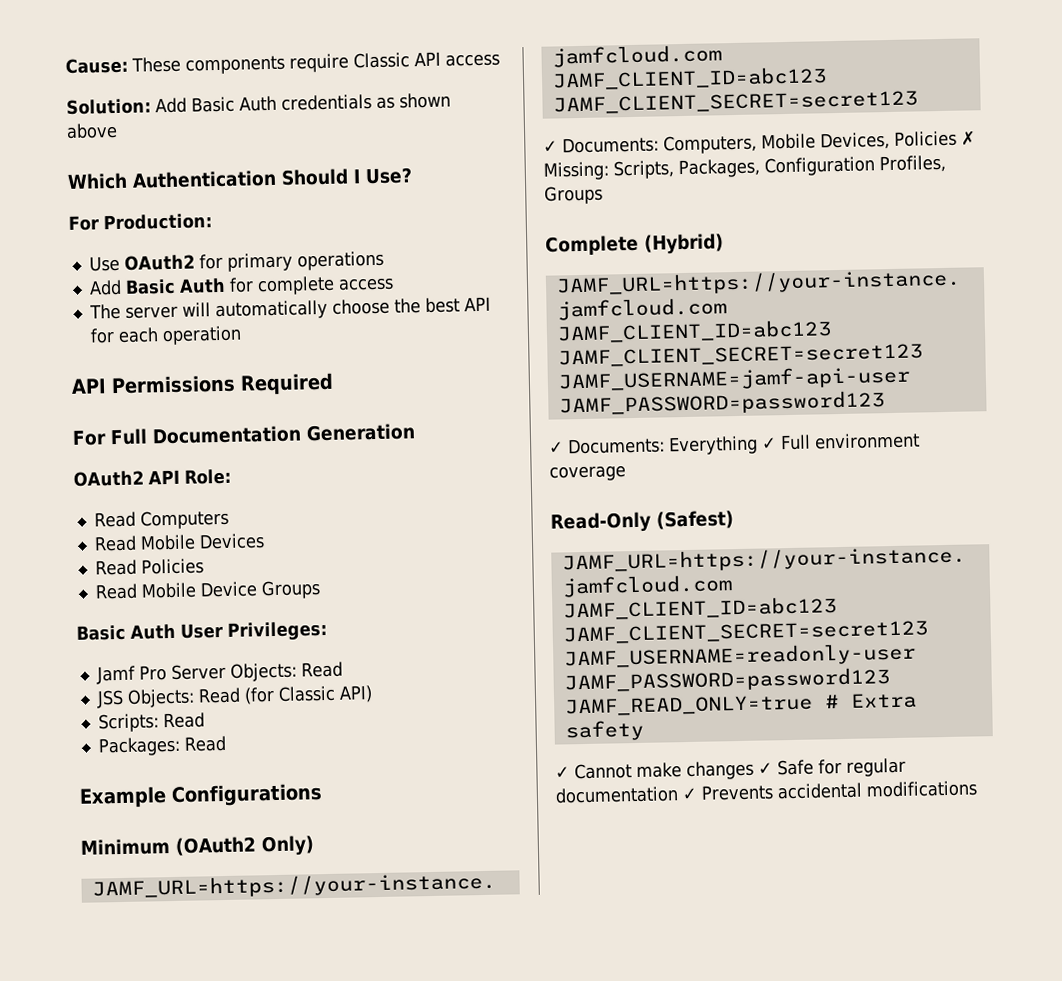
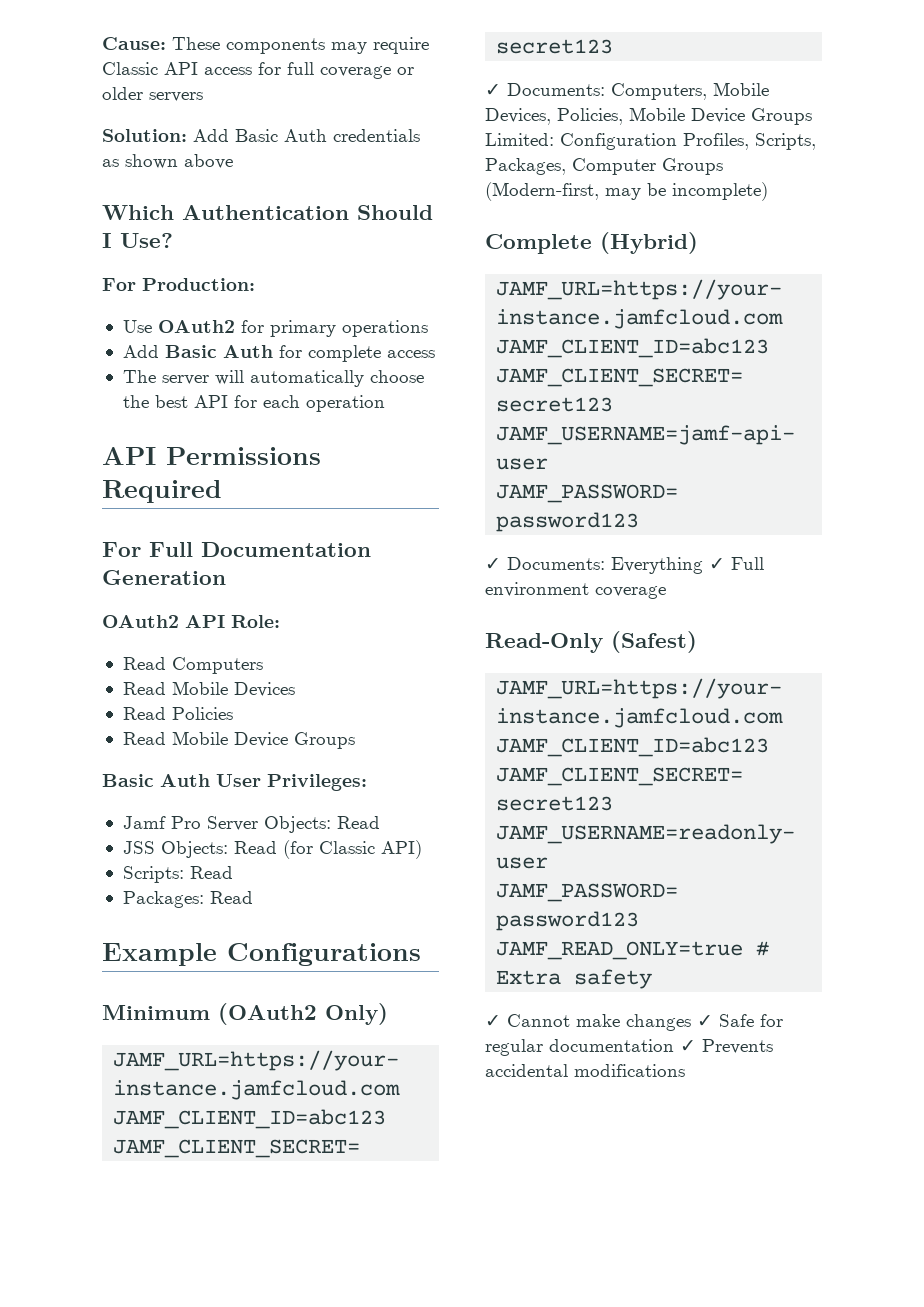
(285, 65) none -> [331,42,367,54] may
(500, 60) none -> [258,62,414,79] [102,87,203,102] for full coverage or older servers
[894,130,976,147] [543,154,946,181] [544,185,603,205] Policies ✗ Missing: Scripts, Packages, Configuration Profiles, Groups -> [557,107,812,125] [485,133,816,150] [485,158,723,175] [485,182,768,201] Policies, Mobile Device Groups Limited: Configuration Profiles, Scripts, Packages, Computer Groups (Modern-first, may be incomplete)

